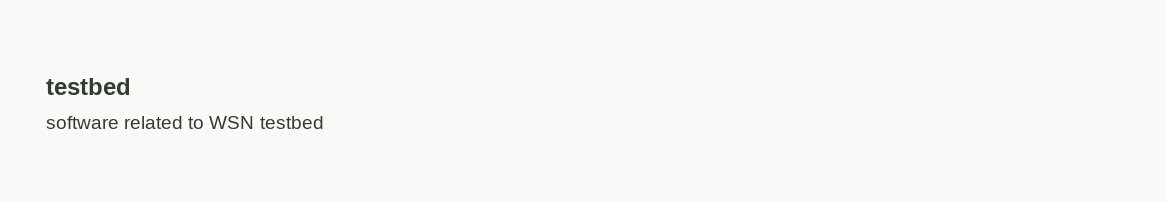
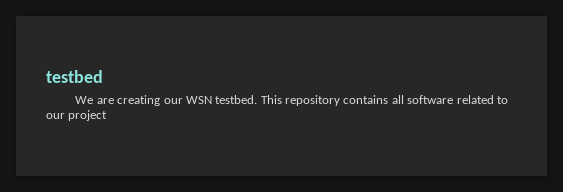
(131, 86) none -> [75,95,404,106] We are creating our WSN testbed. This repository contains all
[209,116,324,129] WSN testbed -> [46,110,108,121] our project

